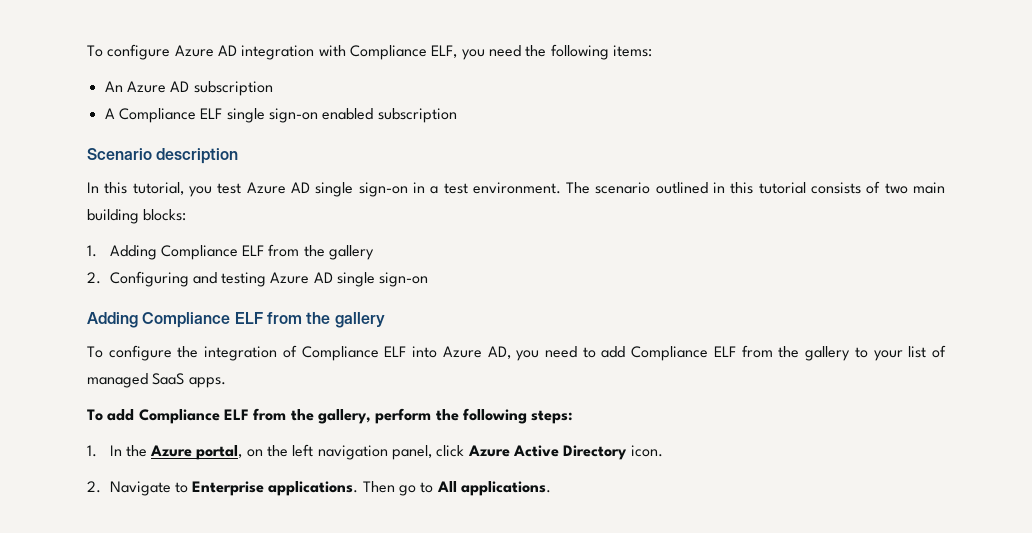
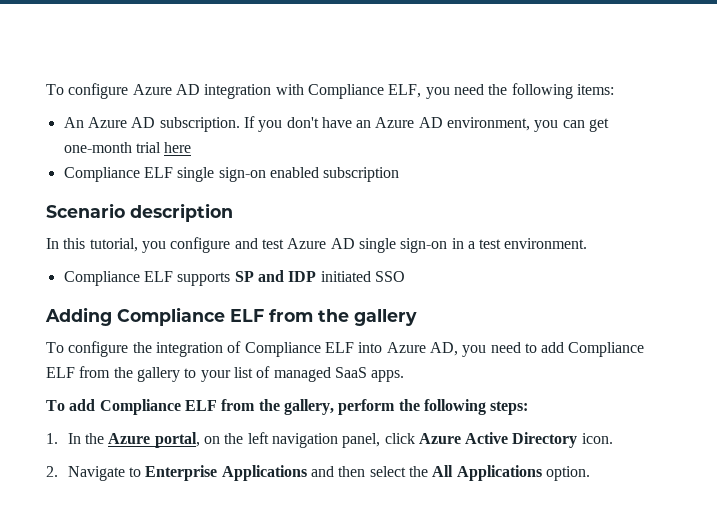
[193,81,273,96] [104,108,115,119] subscription // A -> [159,116,610,132] [63,142,192,153] subscription. If you don't have an Azure AD environment, you can get one-month trial here //
(212, 191) none -> [170,237,258,253] configure and
[566,181,946,194] [87,209,187,224] [87,244,375,260] [87,271,429,287] The scenario outlined in this tutorial consists of two main building blocks: // 1. Adding Compliance ELF from the gallery // 2. Configuring and testing Azure AD single sign-on -> [63,270,405,286] // Compliance ELF supports SP and IDP initiated SSO
[268,481,552,496] applications. Then go to All applications. -> [221,465,590,481] Applications and then select the All Applications option.

